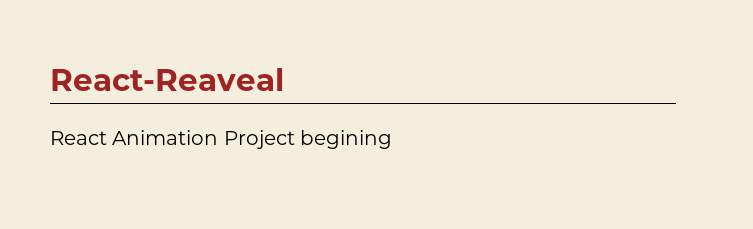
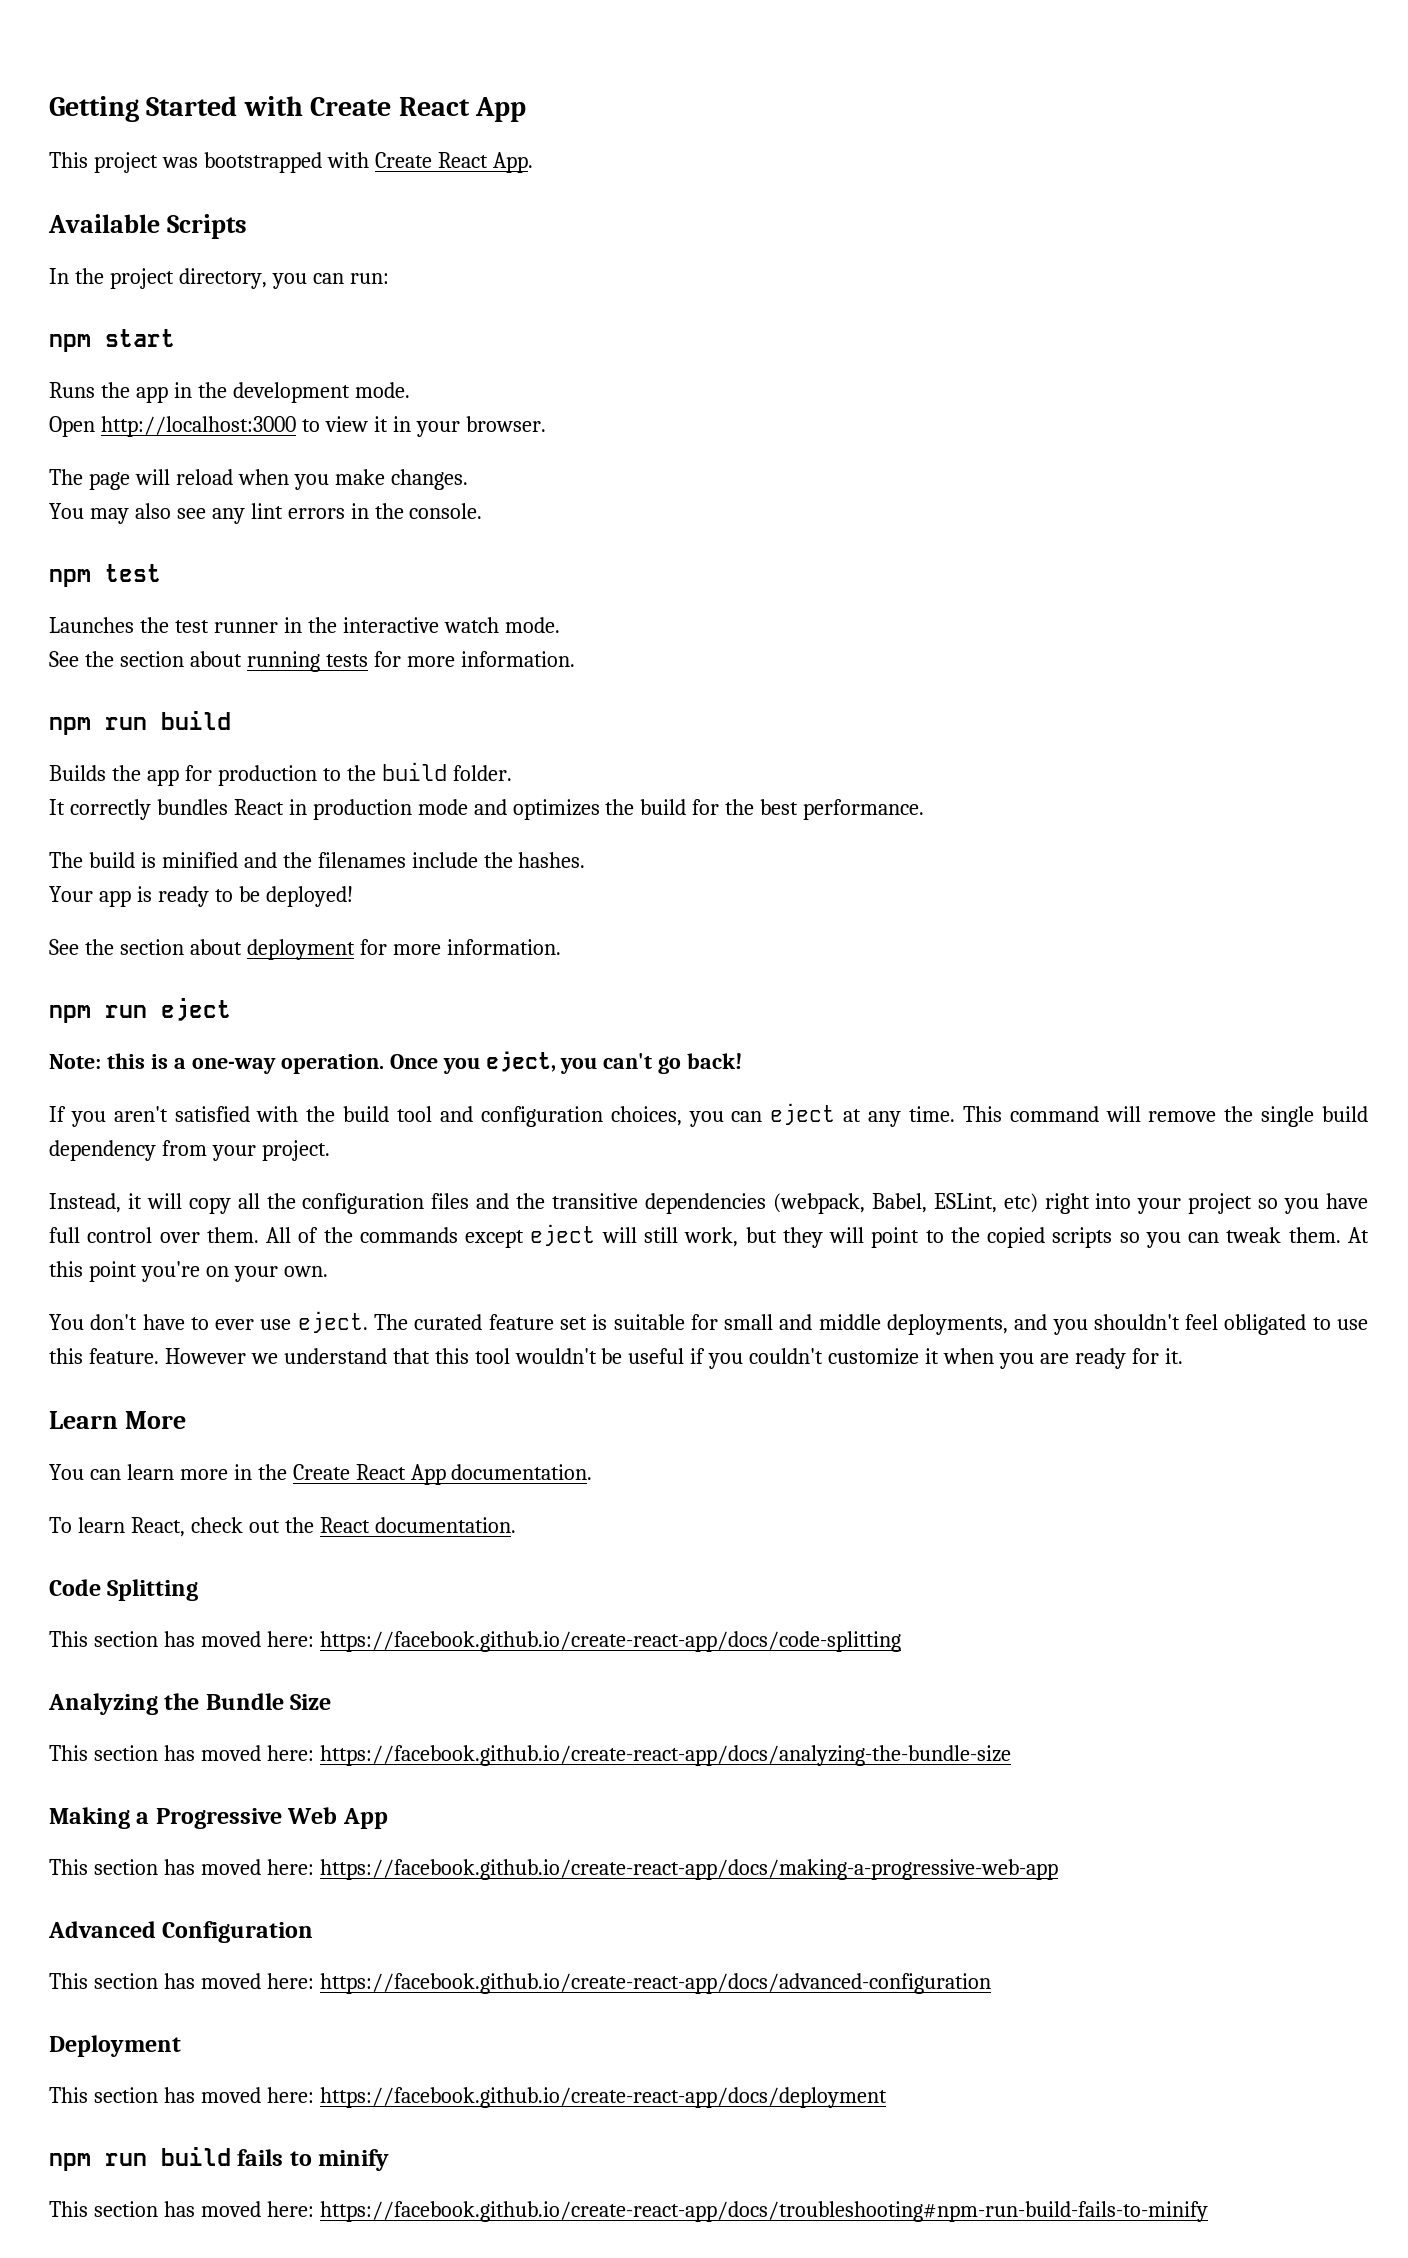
[50,68,284,91] [50,130,393,149] React-Reaveal // React Animation Project begining -> [49,96,527,122] [49,152,533,173] [48,214,247,239] [49,268,389,289] [49,329,175,352] [49,382,410,403] [49,416,546,437] [49,469,468,490] [49,503,483,524] [49,564,161,587] [49,617,560,633] [49,651,575,672] [49,711,231,735] [49,762,512,786] [49,799,925,820] [49,852,586,868] [49,886,353,907] [49,939,561,960] [49,998,231,1023] [49,1051,743,1074] [49,1103,1368,1127] [49,1140,330,1161] [49,1193,1369,1214] [49,1224,1369,1248] [49,1261,328,1282] [49,1311,1369,1335] [49,1348,1183,1369] [49,1411,186,1429] [49,1464,593,1485] [49,1517,516,1537] [49,1579,199,1601] [49,1631,901,1652] [48,1693,332,1715] [49,1745,1011,1766] [49,1807,388,1829] [49,1859,1058,1880] [48,1921,314,1943] [49,1973,991,1994] [49,2035,181,2057] [49,2087,887,2108] [49,2147,390,2171] [49,2201,1208,2222] Getting Started with Create React App // This project was bootstrapped with Create React App. // Available Scripts // In the project directory, you can run: // npm start // Runs the app in the development mode. // Open http://localhost:3000 to view it in your browser. // The page will reload when you make changes. // You may also see any lint errors in the console. // npm test // Launches the test runner in the interactive watch mode. // See the section about running tests for more information. // npm run build // Builds the app for production to the build folder. // It correctly bundles React in production mode and optimizes the build for the best performance. // The build is minified and the filenames include the hashes. // Your app is ready to be deployed! // See the section about deployment for more information. // npm run eject // Note: this is a one-way operation. Once you eject, you can't go back! // If you aren't satisfied with the build tool and configuration choices, you can eject at any time. This command will remove the single build dependency from your project. // Instead, it will copy all the configuration files and the transitive dependencies (webpack, Babel, ESLint, etc) right into your project so you have full control over them. All of the commands except eject will still work, but they will point to the copied scripts so you can tweak them. At this point you're on your own. // You don't have to ever use eject. The curated feature set is suitable for small and middle deployments, and you shouldn't feel obligated to use this feature. However we understand that this tool wouldn't be useful if you couldn't customize it when you are ready for it. // Learn More // You can learn more in the Create React App documentation. // To learn React, check out the React documentation. // Code Splitting // This section has moved here: https://facebook.github.io/create-react-app/docs/code-splitting // Analyzing the Bundle Size // This section has moved here: https://facebook.github.io/create-react-app/docs/analyzing-the-bundle-size // Making a Progressive Web App // This section has moved here: https://facebook.github.io/create-react-app/docs/making-a-progressive-web-app // Advanced Configuration // This section has moved here: https://facebook.github.io/create-react-app/docs/advanced-configuration // Deployment // This section has moved here: https://facebook.github.io/create-react-app/docs/deployment // npm run build fails to minify // This section has moved here: https://facebook.github.io/create-react-app/docs/troubleshooting#npm-run-build-fails-to-minify

